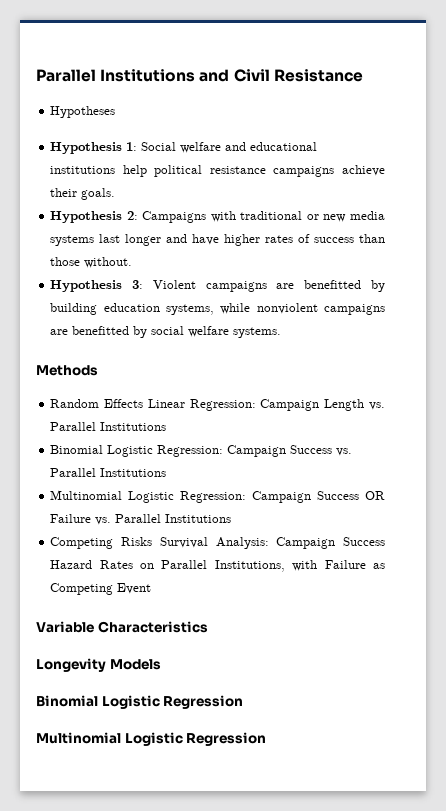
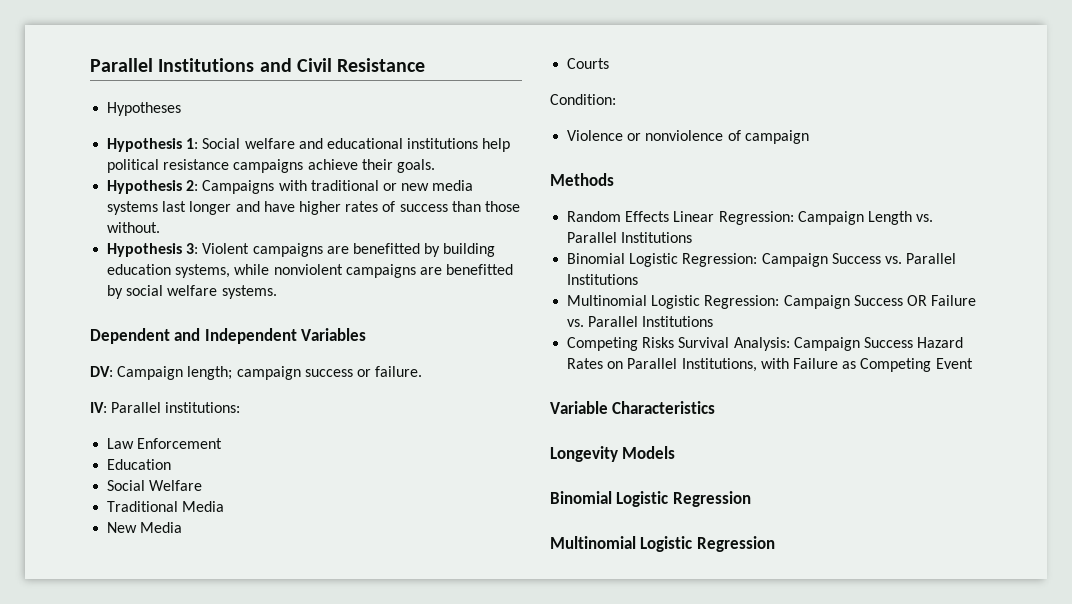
(282, 332) none -> [90,328,367,344] [90,366,423,380] [90,402,241,413] [107,438,223,449] [107,459,172,470] [107,480,203,491] [107,501,225,512] [107,522,183,533] [567,58,610,69] [550,94,616,105] [567,130,809,144] // Dependent and Independent Variables // DV: Campaign length; campaign success or failure. // IV: Parallel institutions: // Law Enforcement // Education // Social Welfare // Traditional Media // New Media // Courts // Condition: // Violence or nonviolence of campaign

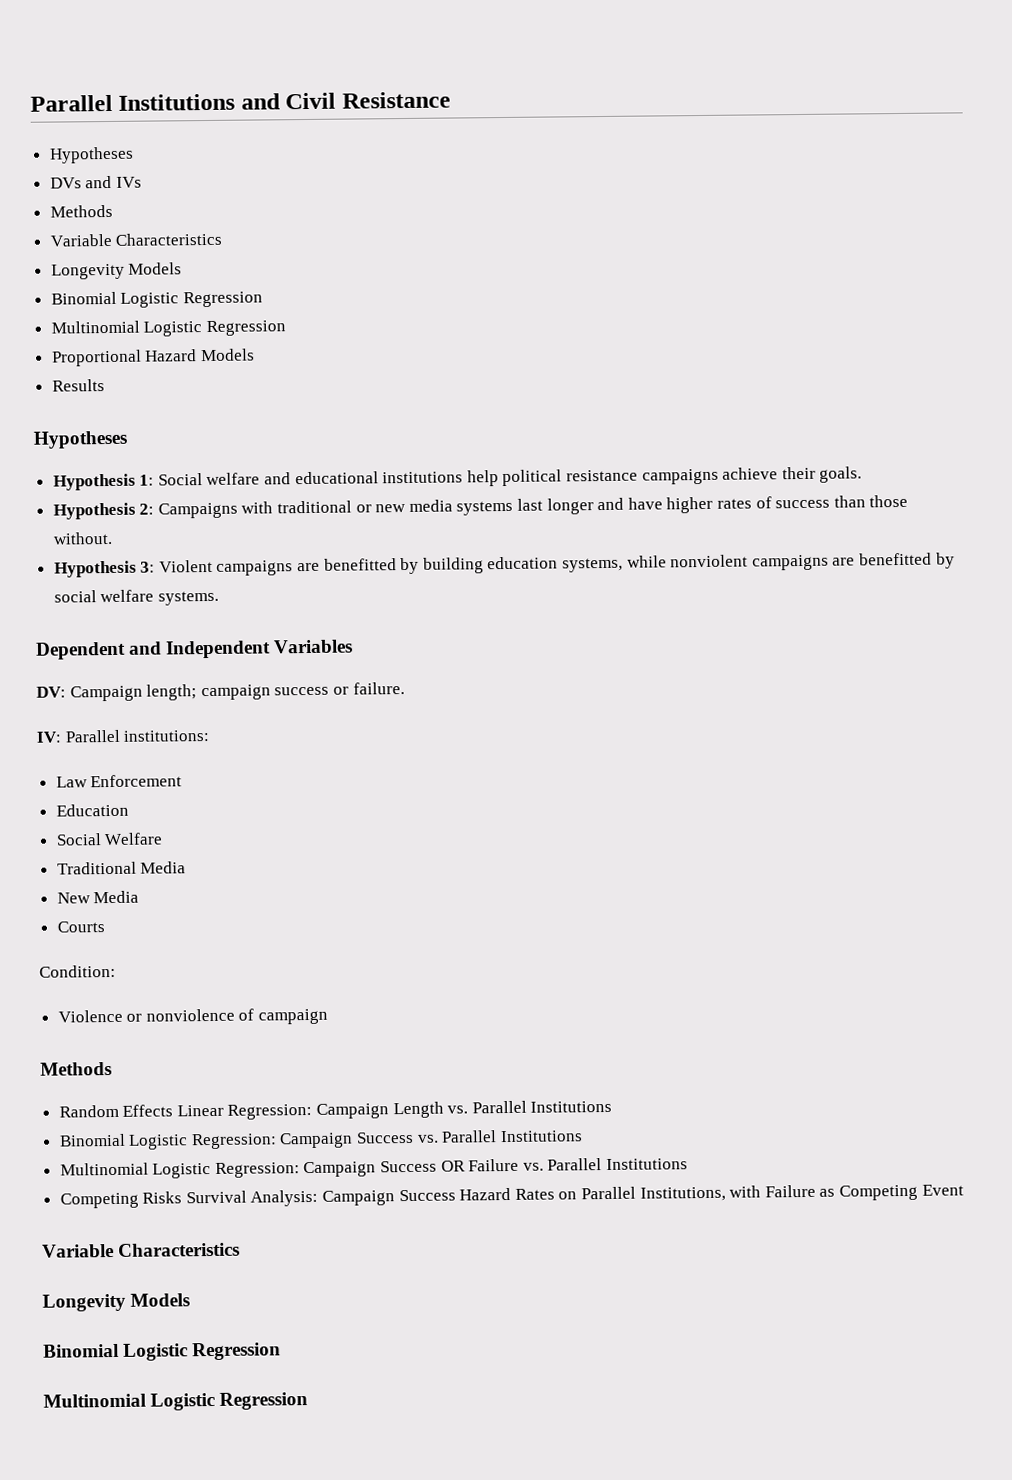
(182, 109) none -> [49,175,142,189] [49,204,113,218] [49,232,223,247] [50,262,183,280] [50,291,263,308] [50,320,286,337] [51,348,255,367] [51,379,105,392] [33,430,128,449] // DVs and IVs // Methods // Variable Characteristics // Longevity Models // Binomial Logistic Regression // Multinomial Logistic Regression // Proportional Hazard Models // Results // Hypotheses

